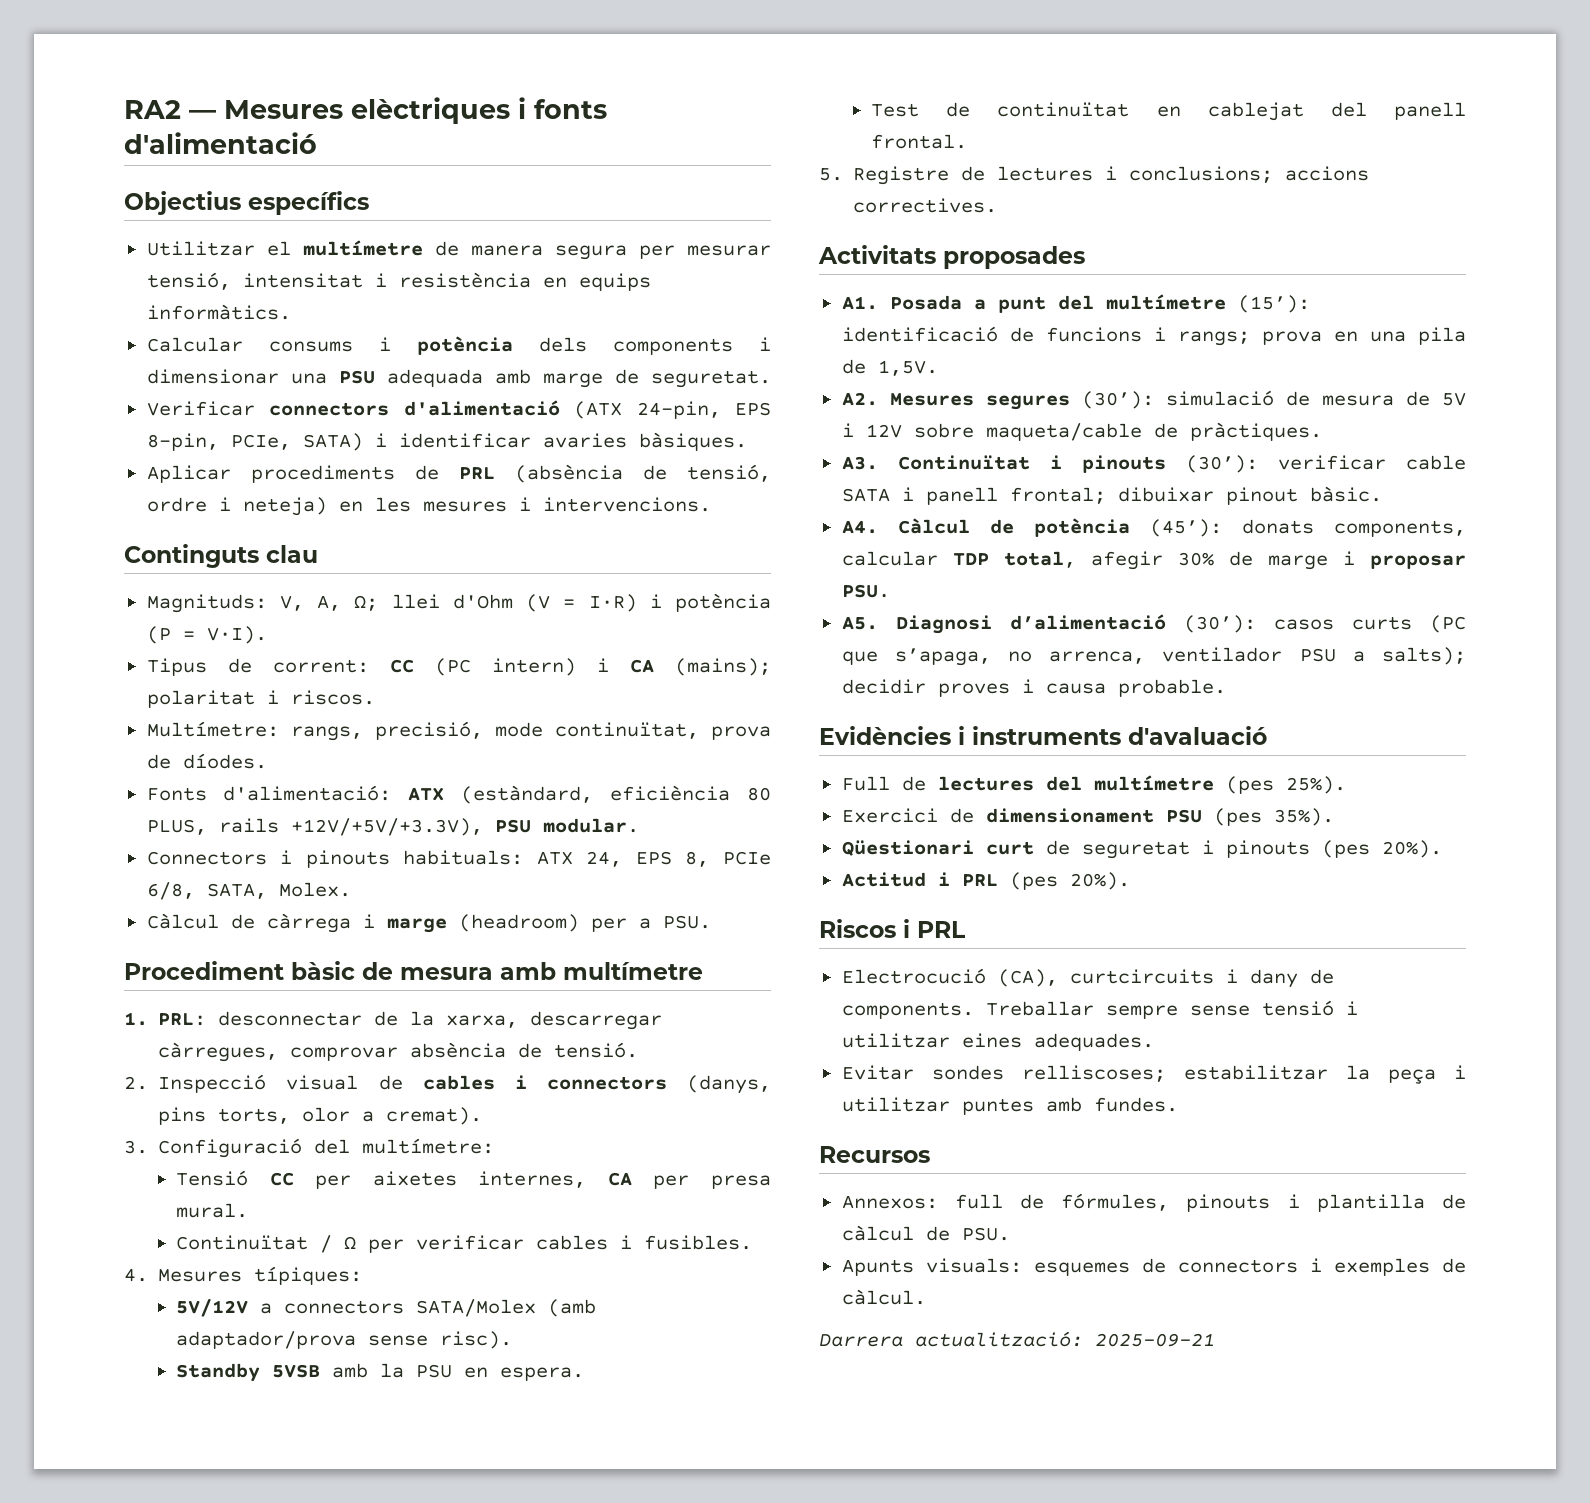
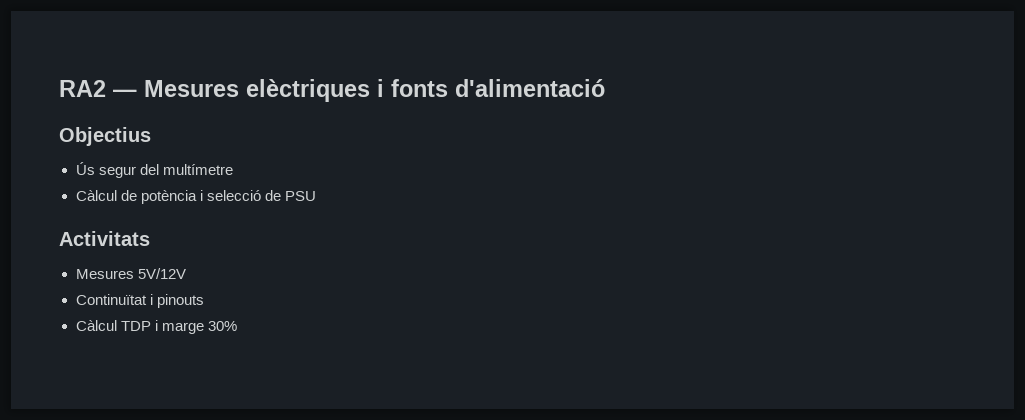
[248,191,369,215] [146,240,772,260] [146,272,651,291] [146,304,291,320] [146,336,771,355] [146,369,771,388] [146,400,771,419] [146,432,747,451] [146,464,771,483] [146,497,711,516] [124,544,318,568] [146,593,771,613] [146,626,267,644] [146,658,771,676] [146,690,375,708] [146,721,772,741] [146,753,267,769] [146,785,771,804] [146,818,639,836] [146,850,771,868] [146,882,351,900] [146,913,711,933] [124,961,703,980] [124,1011,663,1030] [158,1042,639,1062] [124,1074,771,1094] [158,1107,483,1125] [124,1138,495,1158] [176,1170,771,1189] [176,1203,249,1218] [176,1235,753,1253] [124,1266,363,1285] [176,1299,597,1317] [176,1331,513,1349] [176,1363,585,1382] [871,102,1466,121] [871,134,968,149] [819,166,1370,185] [853,198,998,213] [818,245,1085,269] [841,294,1310,313] [841,326,1466,346] [841,359,938,376] [841,390,1466,410] [841,422,1322,441] [841,455,1466,473] [841,486,1382,505] [841,518,1466,537] [841,551,1466,570] [841,584,890,598] [841,614,1466,634] [841,647,1466,666] [841,679,1226,697] [819,726,1267,745] [841,775,1346,794] [841,808,1334,826] [841,840,1442,859] [841,872,1130,890] [819,919,965,938] [841,968,1334,988] [841,1000,1358,1019] [841,1033,1154,1051] [841,1065,1466,1084] [841,1097,1178,1115] [819,1146,930,1163] [841,1193,1466,1212] [841,1225,1010,1241] [841,1258,1466,1276] [841,1289,926,1305] [819,1331,1215,1347] específics // Utilitzar el multímetre de manera segura per mesurar tensió, intensitat i resistència en equips informàtics. // Calcular consums i potència dels components i dimensionar una PSU adequada amb marge de seguretat. // Verificar connectors d'alimentació (ATX 24-pin, EPS 8-pin, PCIe, SATA) i identificar avaries bàsiques. // Aplicar procediments de PRL (absència de tensió, ordre i neteja) en les mesures i intervencions. // Continguts clau // Magnituds: V, A, Ω; llei d'Ohm (V = I·R) i potència (P = V·I). // Tipus de corrent: CC (PC intern) i CA (mains); polaritat i riscos. // Multímetre: rangs, precisió, mode continuïtat, prova de díodes. // Fonts d'alimentació: ATX (estàndard, eficiència 80 PLUS, rails +12V/+5V/+3.3V), PSU modular. // Connectors i pinouts habituals: ATX 24, EPS 8, PCIe 6/8, SATA, Molex. // Càlcul de càrrega i marge (headroom) per a PSU. // Procediment bàsic de mesura amb multímetre // 1. PRL: desconnectar de la xarxa, descarregar càrregues, comprovar absència de tensió. // 2. Inspecció visual de cables i connectors (danys, pins torts, olor a cremat). // 3. Configuració del multímetre: // Tensió CC per aixetes internes, CA per presa mural. // Continuïtat / Ω per verificar cables i fusibles. // 4. Mesures típiques: // 5V/12V a connectors SATA/Molex (amb adaptador/prova sense risc). // Standby 5VSB amb la PSU en espera. // Test de continuïtat en cablejat del panell frontal. // 5. Registre de lectures i conclusions; accions correctives. // Activitats proposades // A1. Posada a punt del multímetre (15’): identificació de funcions i rangs; prova en una pila de 1,5V. // A2. Mesures segures (30’): simulació de mesura de 5V i 12V sobre maqueta/cable de pràctiques. // A3. Continuïtat i pinouts (30’): verificar cable SATA i panell frontal; dibuixar pinout bàsic. // A4. Càlcul de potència (45’): donats components, calcular TDP total, afegir 30% de marge i proposar PSU. // A5. Diagnosi d’alimentació (30’): casos curts (PC que s’apaga, no arrenca, ventilador PSU a salts); decidir proves i causa probable. // Evidències i instruments d'avaluació // Full de lectures del multímetre (pes 25%). // Exercici de dimensionament PSU (pes 35%). // Qüestionari curt de seguretat i pinouts (pes 20%). // Actitud i PRL (pes 20%). // Riscos i PRL // Electrocució (CA), curtcircuits i dany de components. Treballar sempre sense tensió i utilitzar eines adequades. // Evitar sondes relliscoses; estabilitzar la peça i utilitzar puntes amb fundes. // Recursos // Annexos: full de fórmules, pinouts i plantilla de càlcul de PSU. // Apunts visuals: esquemes de connectors i exemples de càlcul. // Darrera actualització: 2025-09-21 -> [75,162,233,178] [75,190,316,204] [59,231,150,246] [75,268,186,279] [75,294,204,308] [75,320,237,334] // Ús segur del multímetre // Càlcul de potència i selecció de PSU // Activitats // Mesures 5V/12V // Continuïtat i pinouts // Càlcul TDP i marge 30%

